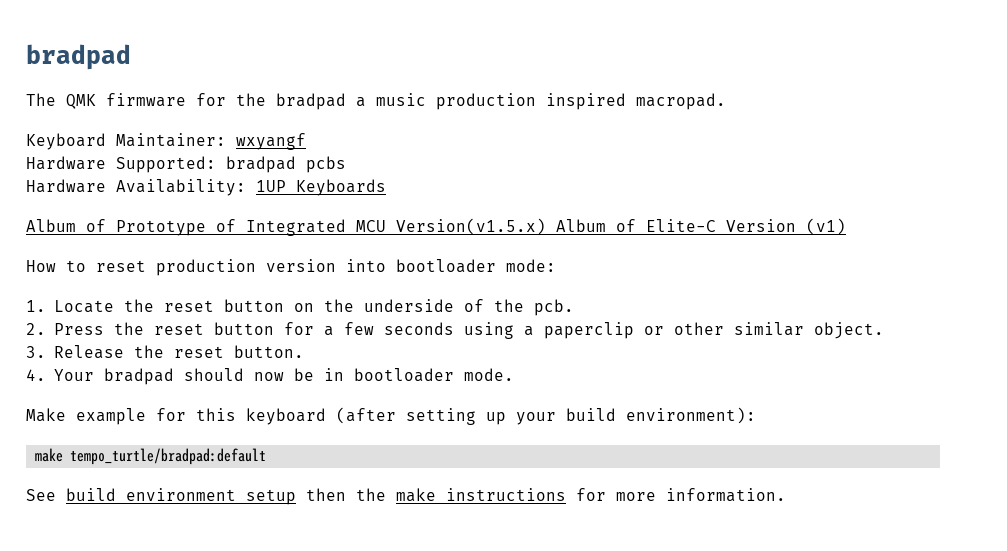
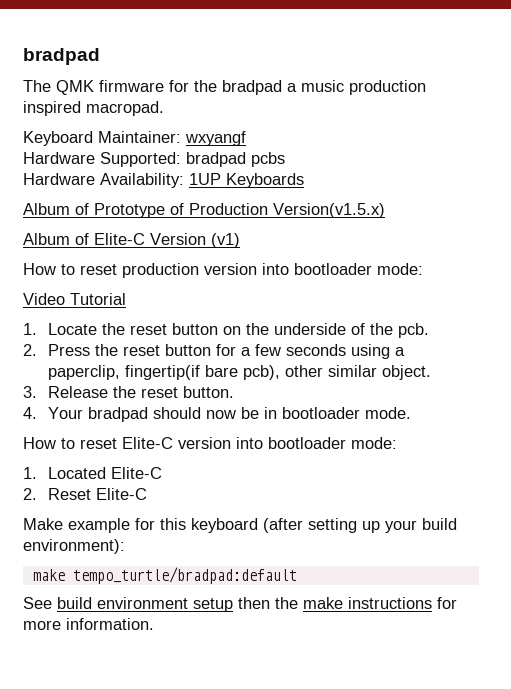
[246,219,386,236] Integrated MCU -> [189,203,268,215] Production
(546, 226) none -> (385, 210) //
(556, 265) none -> [23,293,126,305] // Video Tutorial
[543,322,664,339] paperclip or -> [47,365,280,380] paperclip, fingertip(if bare pcb),
(514, 374) none -> [23,437,397,449] [23,467,162,479] [23,488,147,500] // How to reset Elite-C version into bootloader mode: // 1. Located Elite-C // 2. Reset Elite-C

